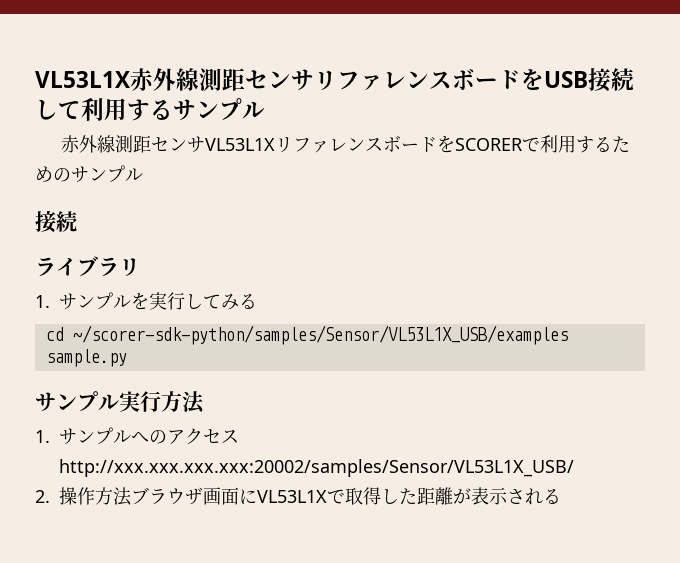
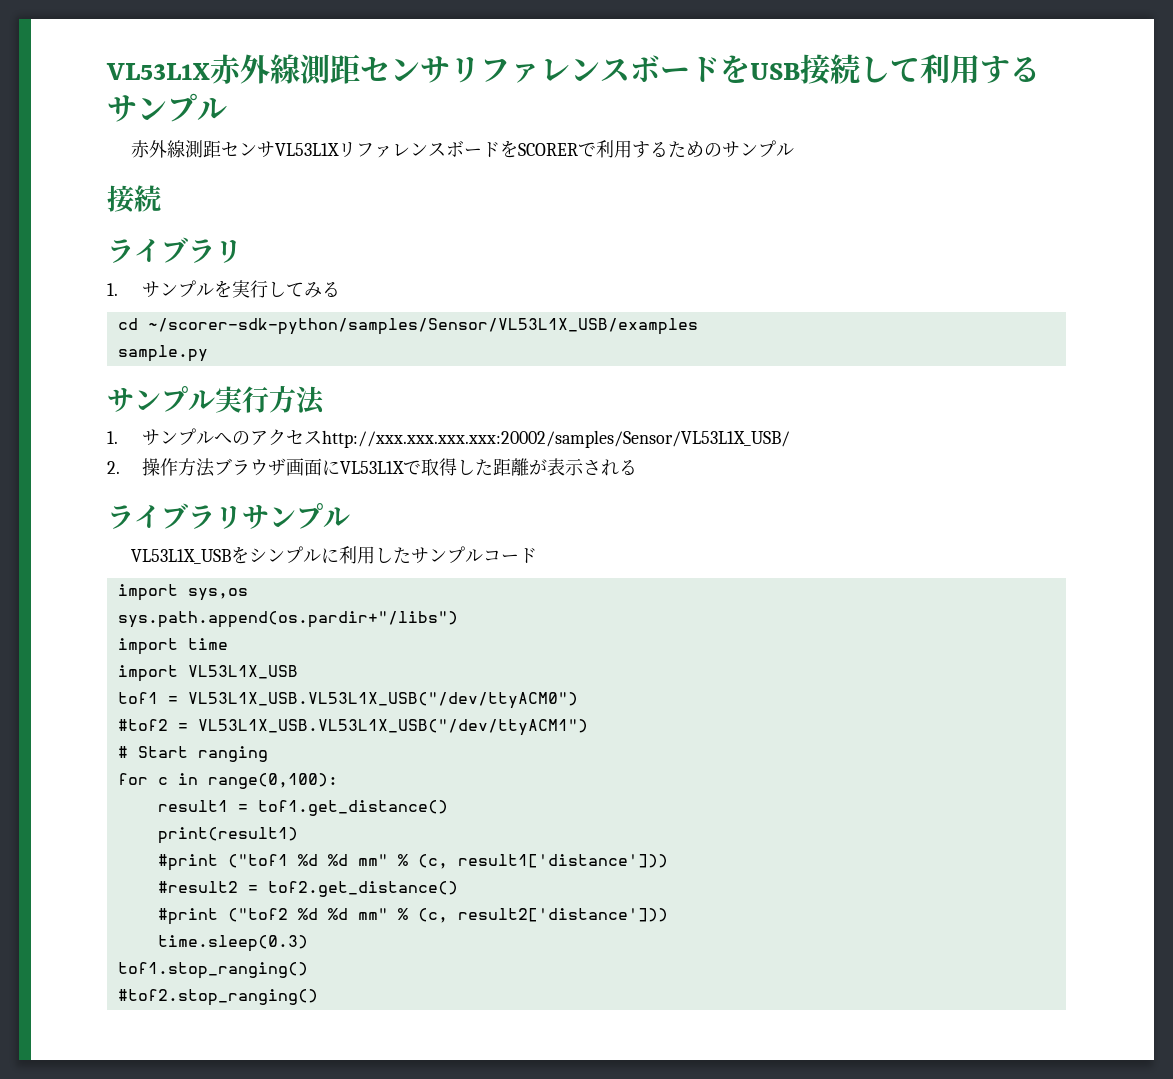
(561, 496) none -> [107,503,350,529] [131,546,538,564] [117,584,248,601] [117,611,458,628] [117,638,228,655] [117,665,298,682] [117,692,578,709] [117,719,588,736] [117,746,268,762] [117,773,338,789] [157,800,448,816] [157,827,298,844] [157,854,668,871] [157,881,458,897] [157,908,668,925] [157,935,308,952] [117,962,308,979] [117,989,318,1006] // ライブラリサンプル // VL53L1X_USBをシンプルに利用したサンプルコード // import sys,os // sys.path.append(os.pardir+"/libs") // import time // import VL53L1X_USB // tof1 = VL53L1X_USB.VL53L1X_USB("/dev/ttyACM0") // #tof2 = VL53L1X_USB.VL53L1X_USB("/dev/ttyACM1") // # Start ranging // for c in range(0,100): // result1 = tof1.get_distance() // print(result1) // #print ("tof1 %d %d mm" % (c, result1['distance'])) // #result2 = tof2.get_distance() // #print ("tof2 %d %d mm" % (c, result2['distance'])) // time.sleep(0.3) // tof1.stop_ranging() // #tof2.stop_ranging()

